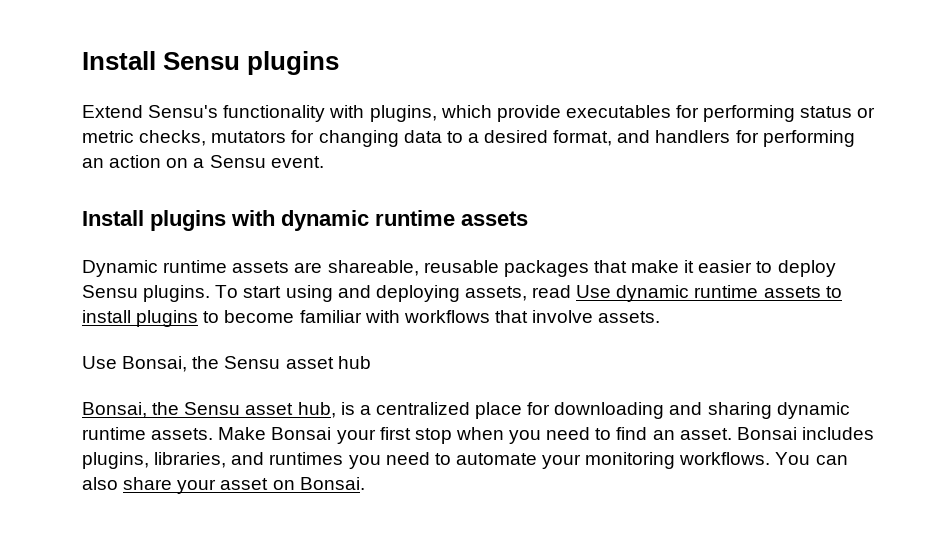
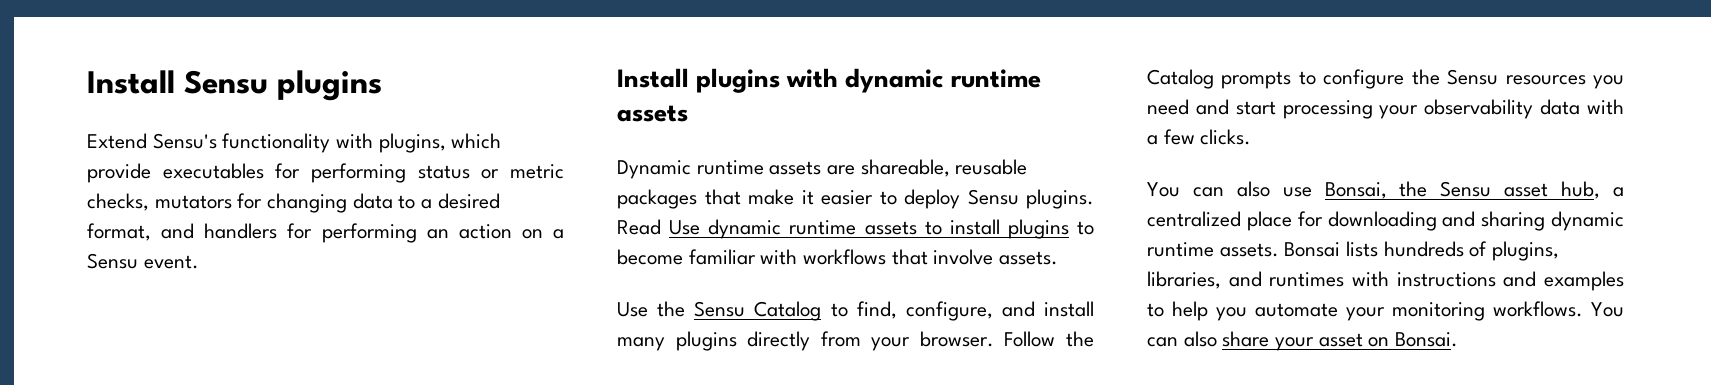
[215,285,572,302] To start using and deploying assets, read -> [617,219,661,235] Read
[122,356,371,372] Bonsai, the Sensu asset hub // -> [657,301,1094,321] [617,331,1094,351] [1147,69,1624,89] [1147,99,1624,119] [1147,129,1252,145] [1147,181,1312,197] the Sensu Catalog to find, configure, and install many plugins directly from your browser. Follow the Catalog prompts to configure the Sensu resources you need and start processing your observability data with a few clicks. // You can also use
[340,402,355,415] is -> (1601, 190) none
[218,427,874,444] [82,452,451,469] Make Bonsai your first stop when you need to find an asset. Bonsai includes plugins, libraries, and runtimes you need to -> [1284,241,1560,261] [1147,271,1624,291] [1147,301,1247,321] Bonsai lists hundreds of plugins, libraries, and runtimes with instructions and examples to help you

